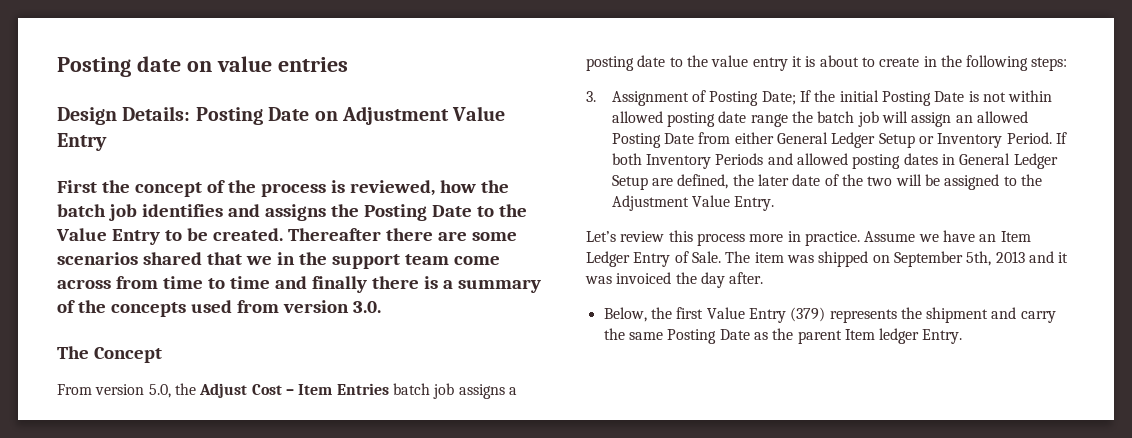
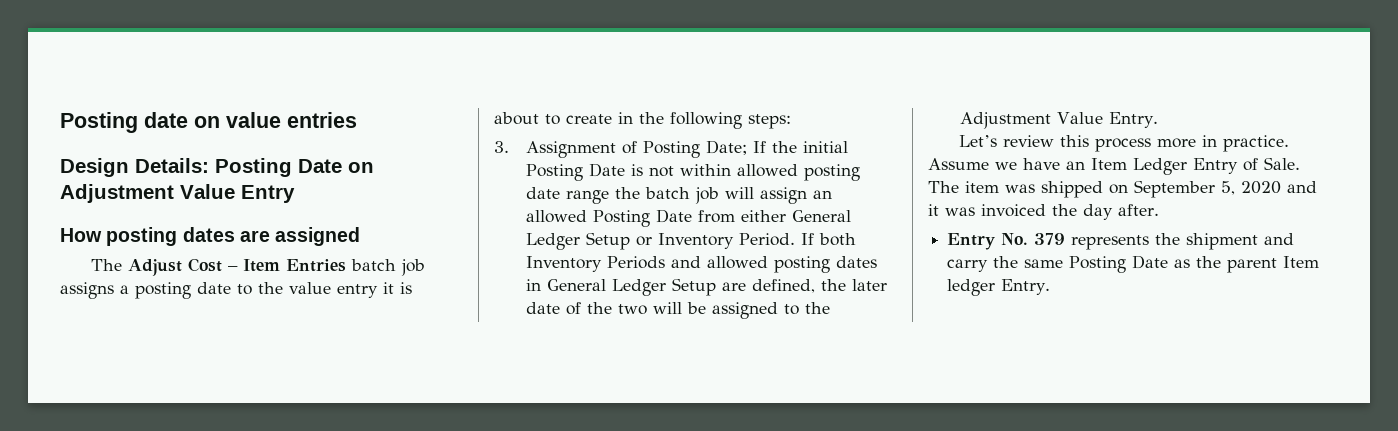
[57,180,509,197] [57,204,527,221] [56,228,517,245] [57,252,500,269] [57,276,541,293] [57,300,381,317] [57,346,162,363] [57,383,196,398] First the concept of the process is reviewed, how the batch job identifies and assigns the Posting Date to the Value Entry to be created. Thereafter there are some scenarios shared that we in the support team come across from time to time and finally there is a summary of the concepts used from version 3.0. // The Concept // From version 5.0, the -> [60,227,361,246] [91,259,123,271] How posting dates are assigned // The
[966,251,1025,266] 5th, 2013 -> [1221,181,1281,195] 5, 2020
[603,307,826,323] Below, the first Value Entry (379) -> [947,233,1066,250] Entry No. 379

